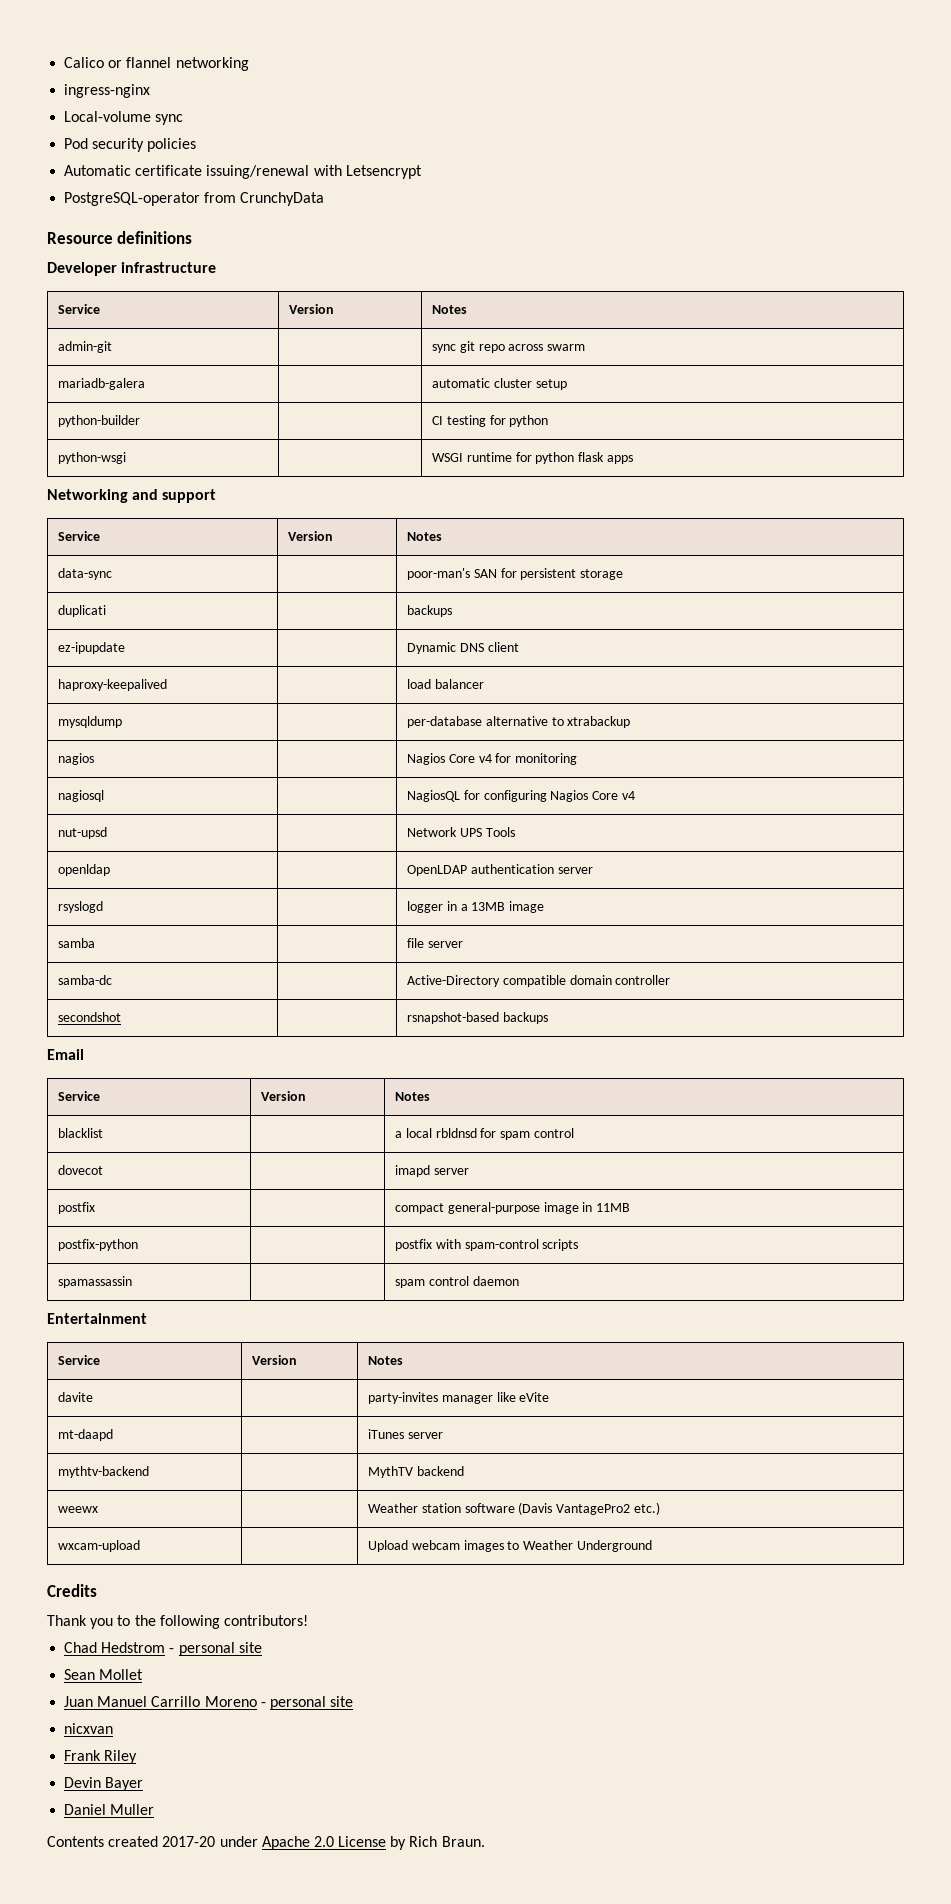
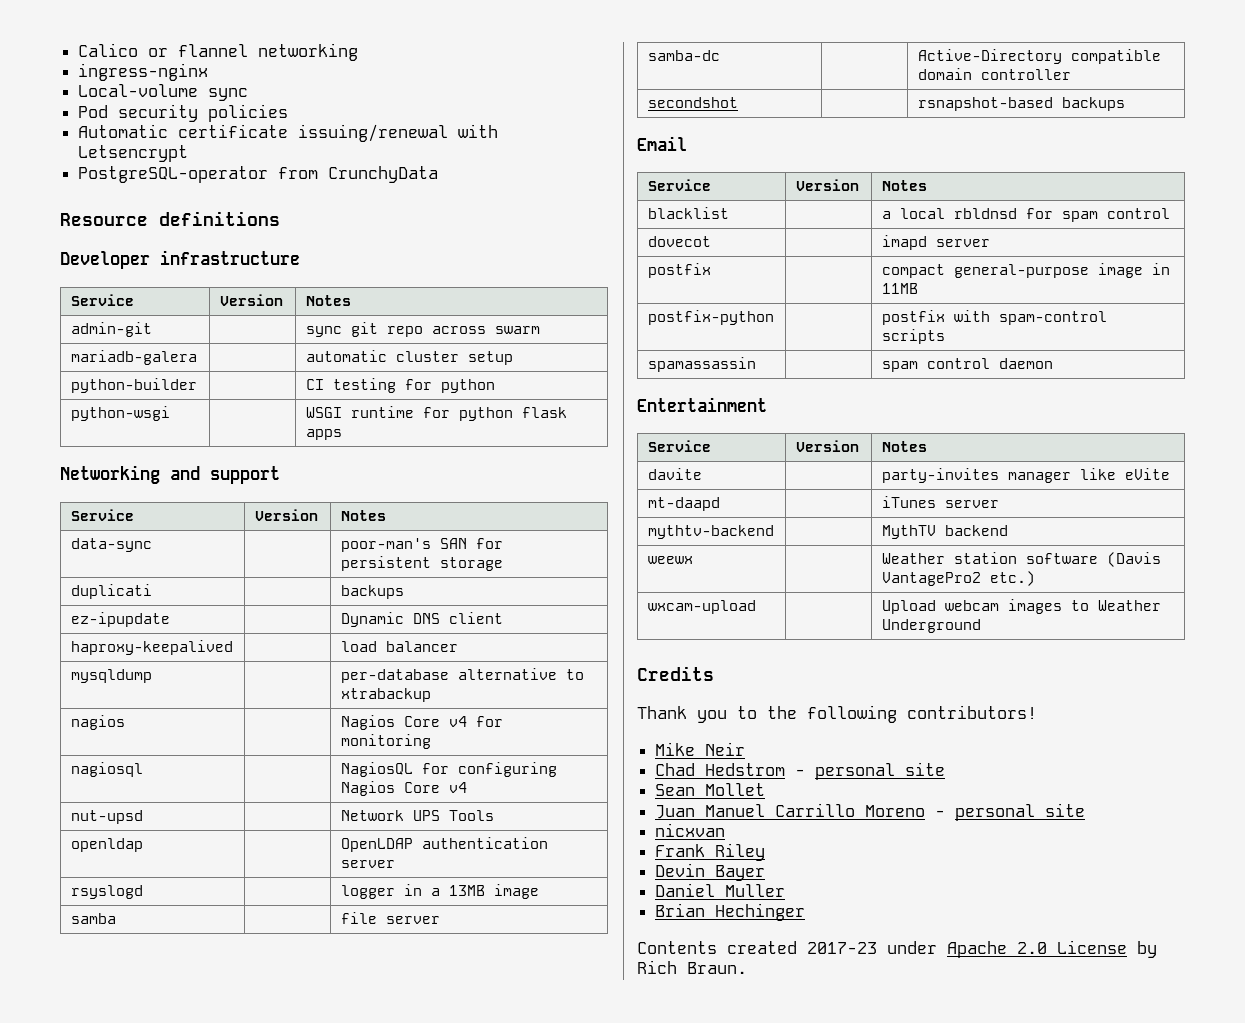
(308, 1620) none -> [655,742,746,756] // Mike Neir
(155, 1809) none -> [655,903,806,921] // Brian Hechinger
[162,1836,216,1847] 2017-20 -> [807,942,877,954] 2017-23

